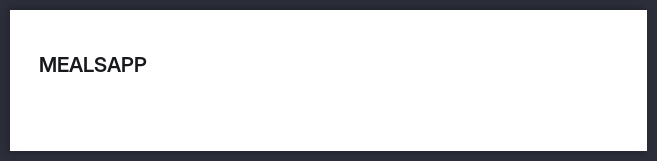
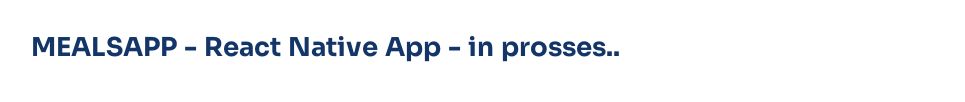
(147, 64) none -> [184,36,621,62] - React Native App - in prosses..

